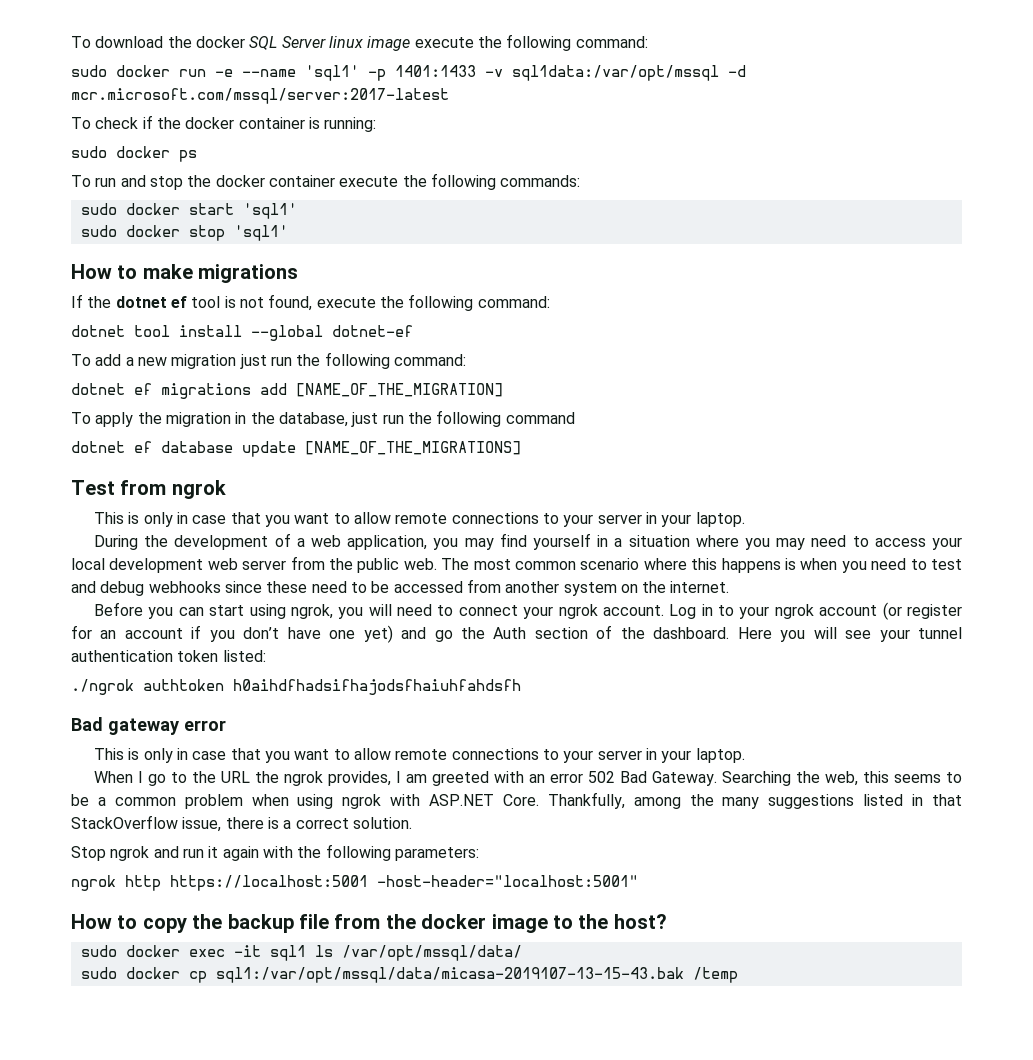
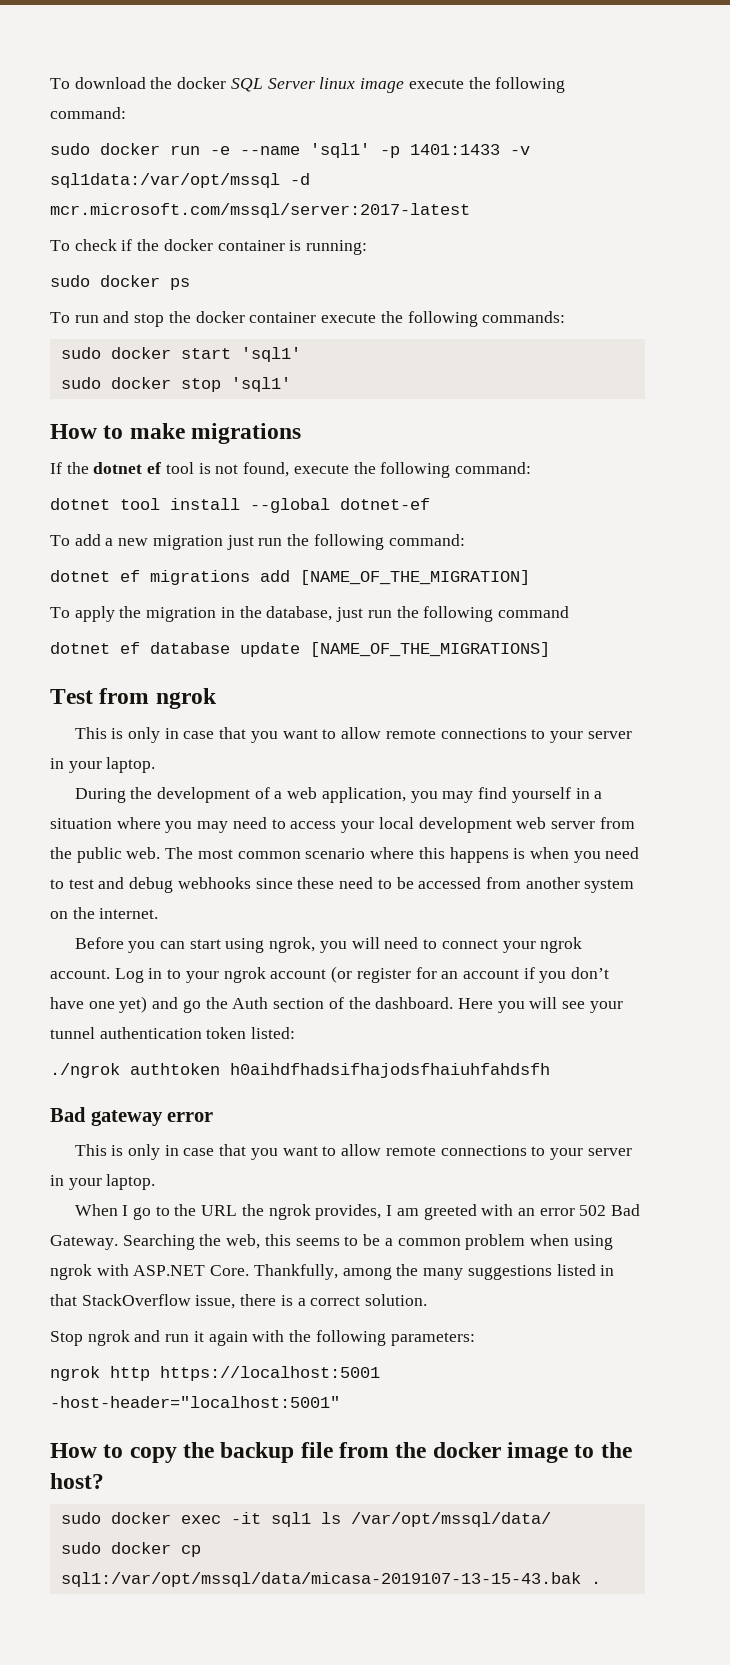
[692,967,738,983] /temp -> [590,1581,601,1584] .

